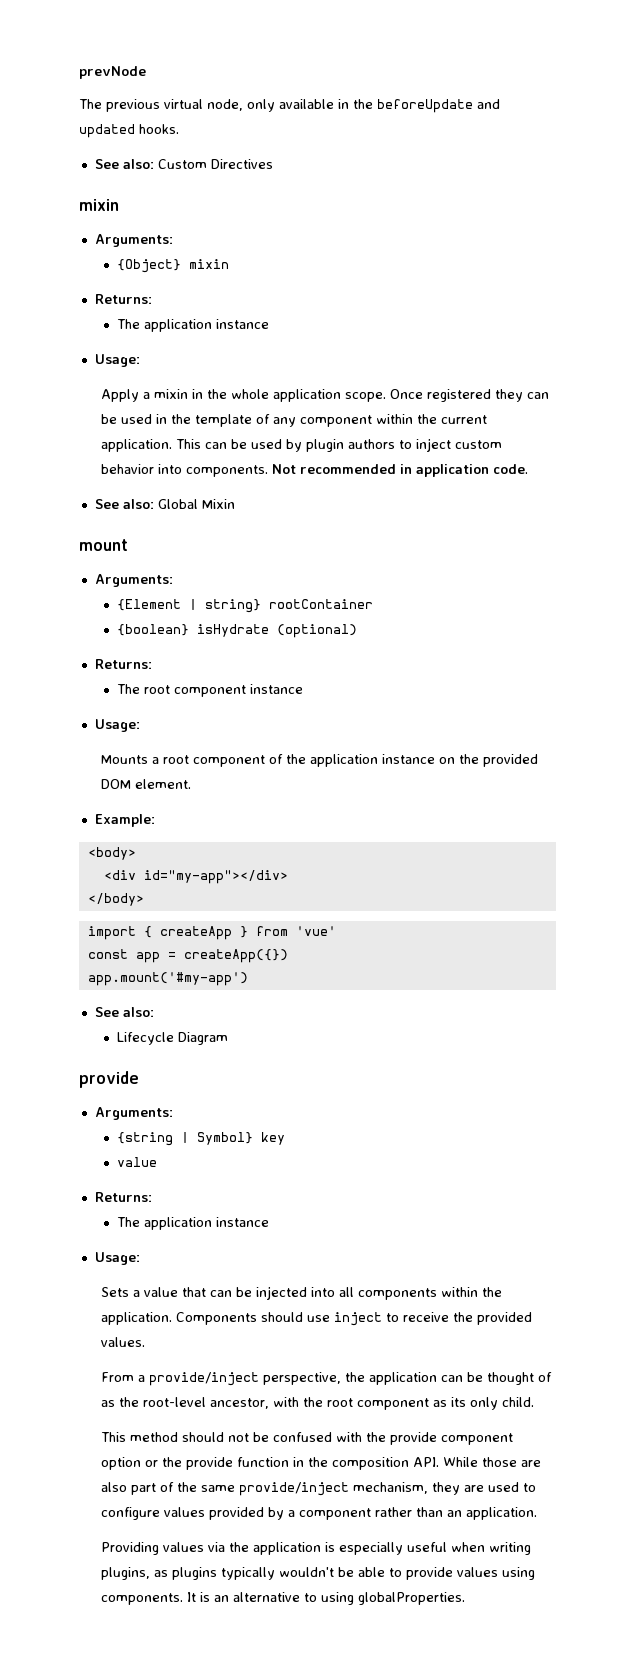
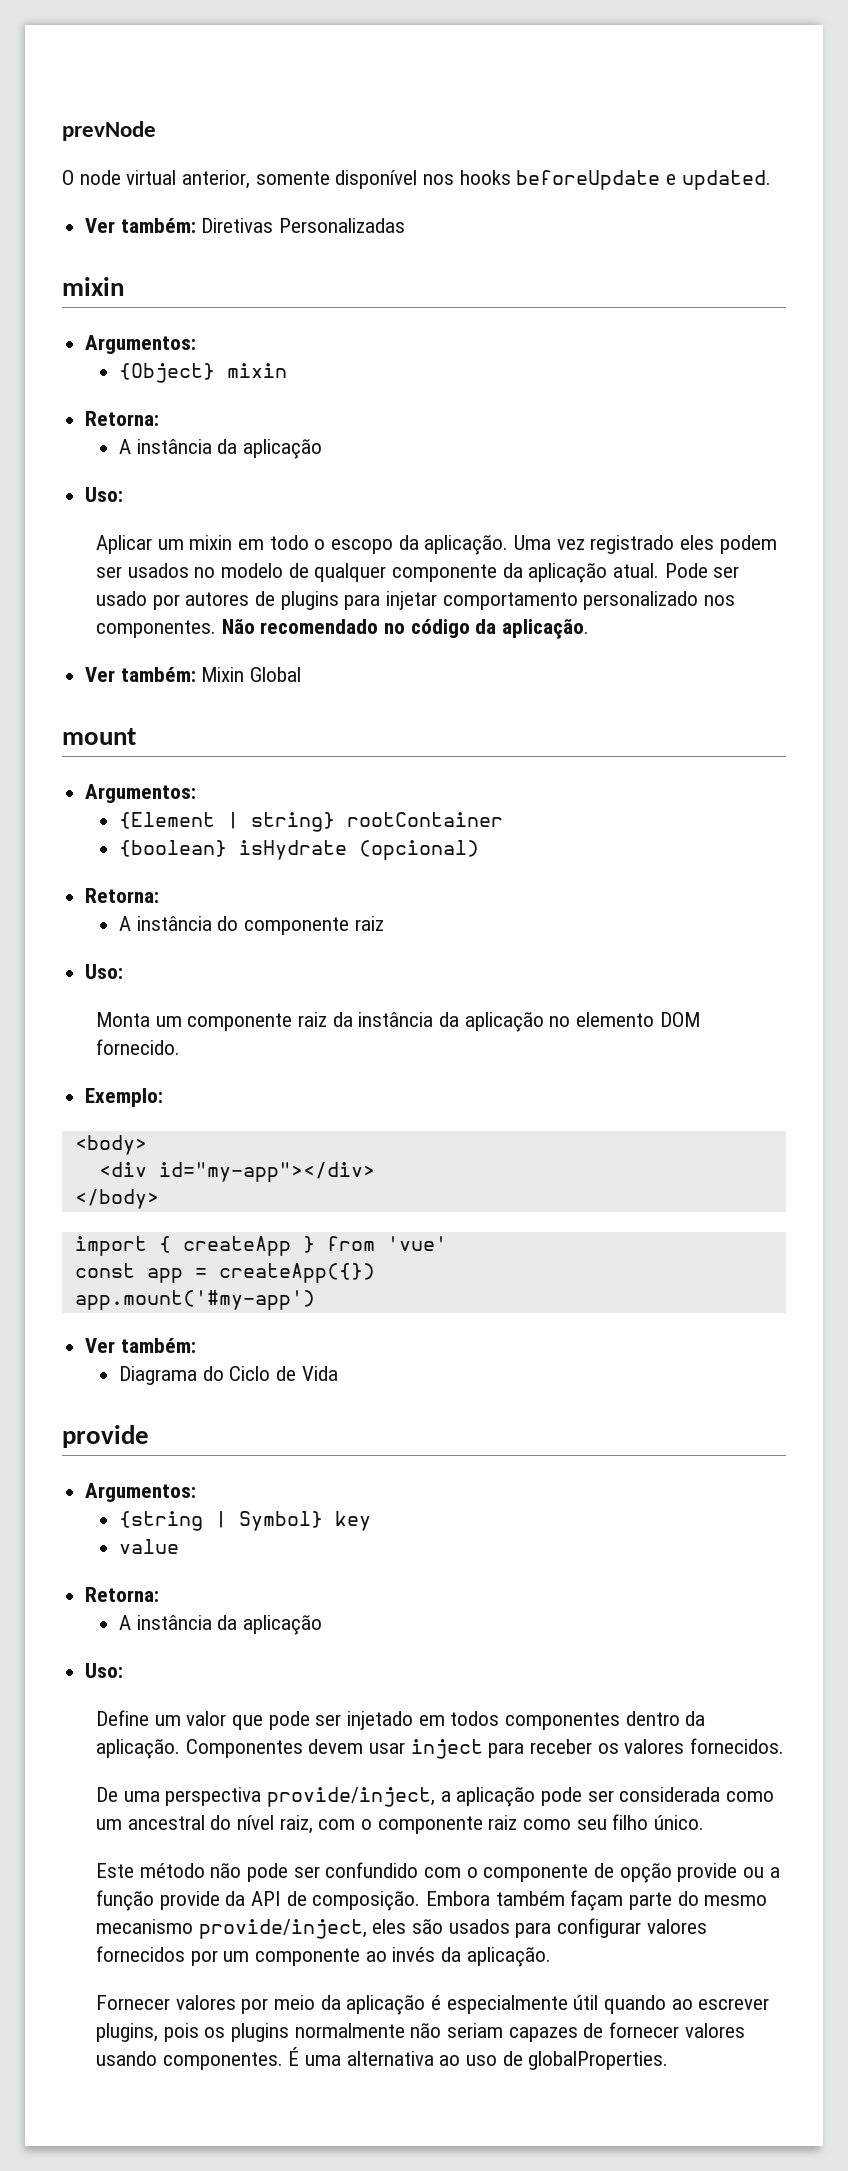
[79,99,500,113] [79,124,179,138] [94,159,273,169] [79,199,119,211] [94,234,173,247] The previous virtual node, only available in the beforeUpdate and updated hooks. // See also: Custom Directives // mixin // Arguments: -> [62,170,771,190] [85,218,406,233] [62,277,124,296] [85,335,197,354] O node virtual anterior, somente disponível nos hooks beforeUpdate e updated. // Ver também: Diretivas Personalizadas // mixin // Argumentos:
[94,294,152,304] [117,319,270,332] [94,354,140,367] [101,389,550,402] [101,414,488,427] [101,438,503,452] [101,464,529,477] [94,499,154,509] Returns: // The application instance // Usage: // Apply a mixin in the whole application scope. Once registered they can be used in the template of any component within the current application. This can be used by plugin authors to inject custom behavior into components. Not recommended in application code. // See also: -> [85,411,160,426] [119,439,323,459] [85,487,124,502] [96,535,777,555] [96,563,740,583] [96,591,736,610] [96,619,590,639] [85,667,245,682] Retorna: // A instância da aplicação // Uso: // Aplicar um mixin em todo o escopo da aplicação. Uma vez registrado eles podem ser usados no modelo de qualquer componente da aplicação atual. Pode ser usado por autores de plugins para injetar comportamento personalizado nos componentes. Não recomendado no código da aplicação. // Ver também: Mixin
[201,499,235,509] Mixin -> (302, 674) none
[94,574,173,587] Arguments: -> [85,784,197,803] Argumentos:
[277,624,358,638] [94,659,152,669] [117,684,304,697] [94,719,140,732] [101,754,539,767] [101,779,192,789] [94,814,155,827] (optional) // Returns: // The root component instance // Usage: // Mounts a root component of the application instance on the provided DOM element. // Example: -> [359,840,480,860] [85,888,160,903] [119,916,384,935] [85,964,124,979] [96,1012,700,1032] [96,1039,181,1055] [85,1088,164,1107] (opcional) // Retorna: // A instância do componente raiz // Uso: // Monta um componente raiz da instância da aplicação no elemento DOM fornecido. // Exemplo:
[94,1007,154,1017] [117,1032,229,1045] See also: // Lifecycle Diagram -> [85,1338,196,1353] [119,1366,338,1385] Ver também: // Diagrama do Ciclo de Vida
[94,1107,173,1120] Arguments: -> [85,1483,197,1502] Argumentos:
[94,1192,152,1202] [117,1217,270,1230] [94,1252,140,1265] [101,1286,503,1300] [101,1312,533,1326] [101,1337,146,1347] [101,1372,553,1386] [101,1397,535,1410] [101,1432,514,1445] [101,1457,542,1470] [101,1482,537,1496] [101,1507,538,1520] [101,1542,532,1555] [101,1567,536,1580] [101,1592,355,1605] Returns: // The application instance // Usage: // Sets a value that can be injected into all components within the application. Components should use inject to receive the provided values. // From a provide/inject perspective, the application can be thought of as the root-level ancestor, with the root component as its only child. // This method should not be confused with the provide component option or the provide function in the composition API. While those are also part of the same provide/inject mechanism, they are used to configure values provided by a component rather than an application. // Providing values via the application is especially useful when writing plugins, as plugins typically wouldn't be able to provide values using components. It is an alternative to using -> [85,1587,160,1602] [119,1615,323,1635] [85,1663,124,1678] [96,1710,706,1730] [96,1738,785,1759] [96,1787,775,1807] [96,1814,705,1834] [96,1862,780,1883] [96,1890,768,1911] [96,1918,707,1939] [96,1946,551,1967] [96,1995,770,2015] [96,2022,745,2042] [96,2047,523,2070] Retorna: // A instância da aplicação // Uso: // Define um valor que pode ser injetado em todos componentes dentro da aplicação. Componentes devem usar inject para receber os valores fornecidos. // De uma perspectiva provide/inject, a aplicação pode ser considerada como um ancestral do nível raiz, com o componente raiz como seu filho único. // Este método não pode ser confundido com o componente de opção provide ou a função provide da API de composição. Embora também façam parte do mesmo mecanismo provide/inject, eles são usados para configurar valores fornecidos por um componente ao invés da aplicação. // Fornecer valores por meio da aplicação é especialmente útil quando ao escrever plugins, pois os plugins normalmente não seriam capazes de fornecer valores usando componentes. É uma alternativa ao uso de

